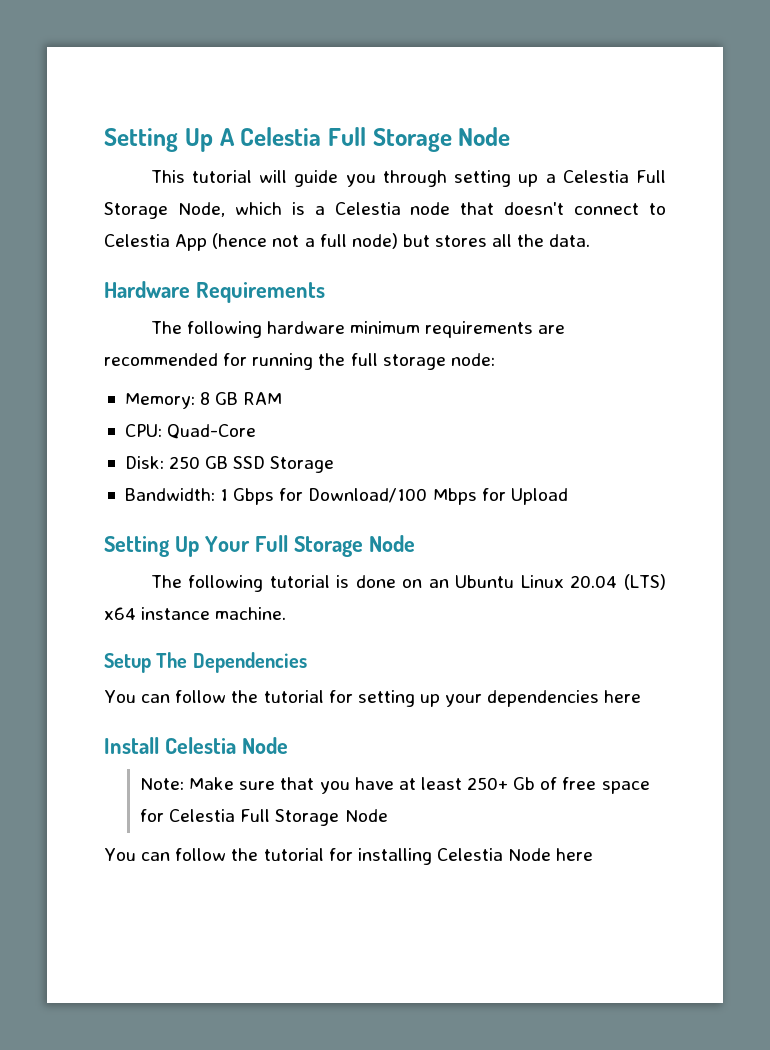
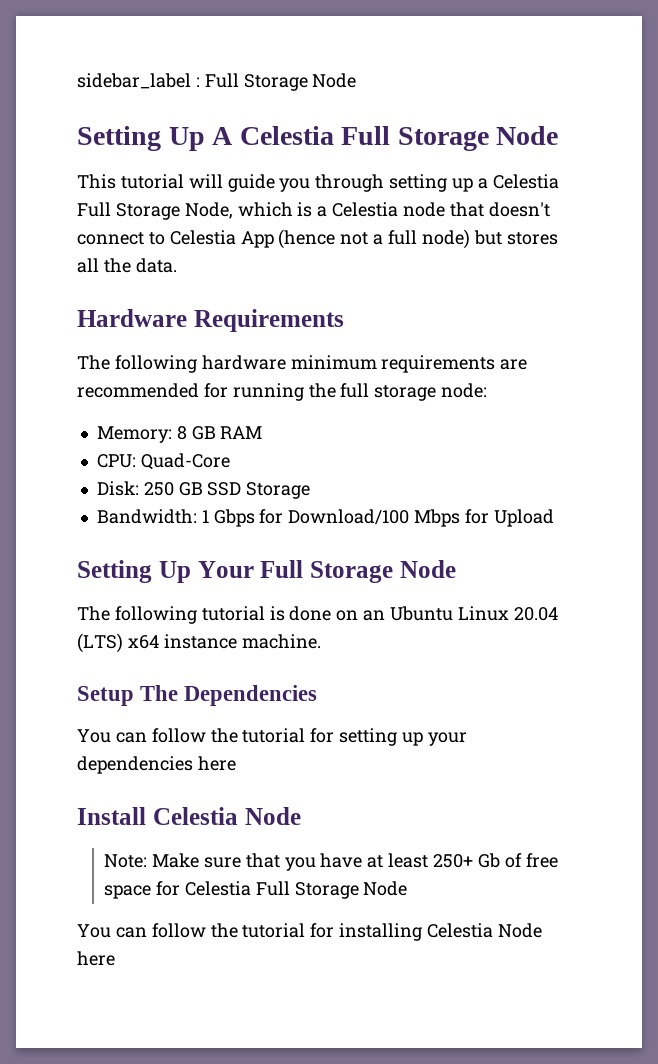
(104, 140) none -> [77,73,357,91] sidebar_label : Full Storage Node //

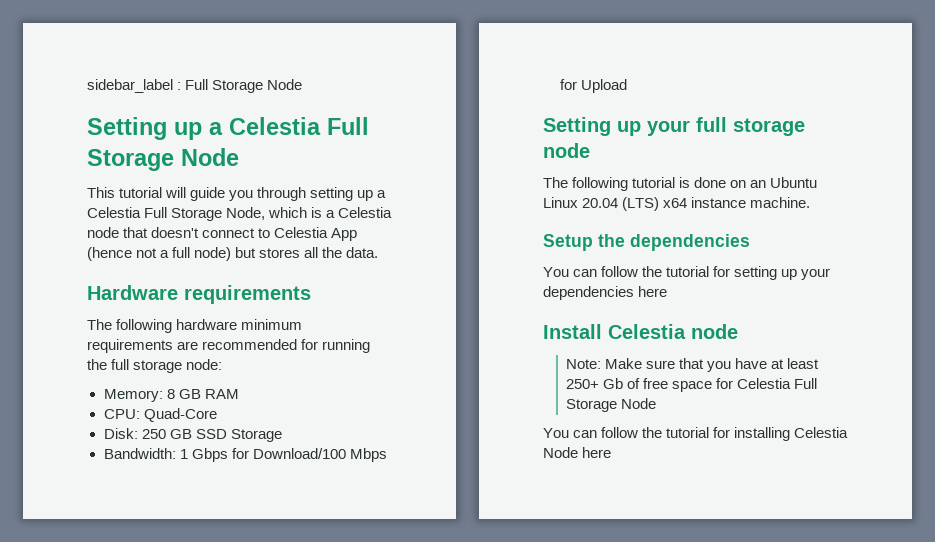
[168,127,234,151] Up A -> [174,122,223,140] up a
[193,309,344,332] Requirements -> [184,285,311,304] requirements
[158,560,456,583] Up Your Full Storage Node -> [617,117,805,136] [543,143,590,158] up your full storage node
[140,685,318,706] The Dependencies -> [598,234,750,251] the dependencies
[244,807,301,825] Node -> [691,324,738,339] node

